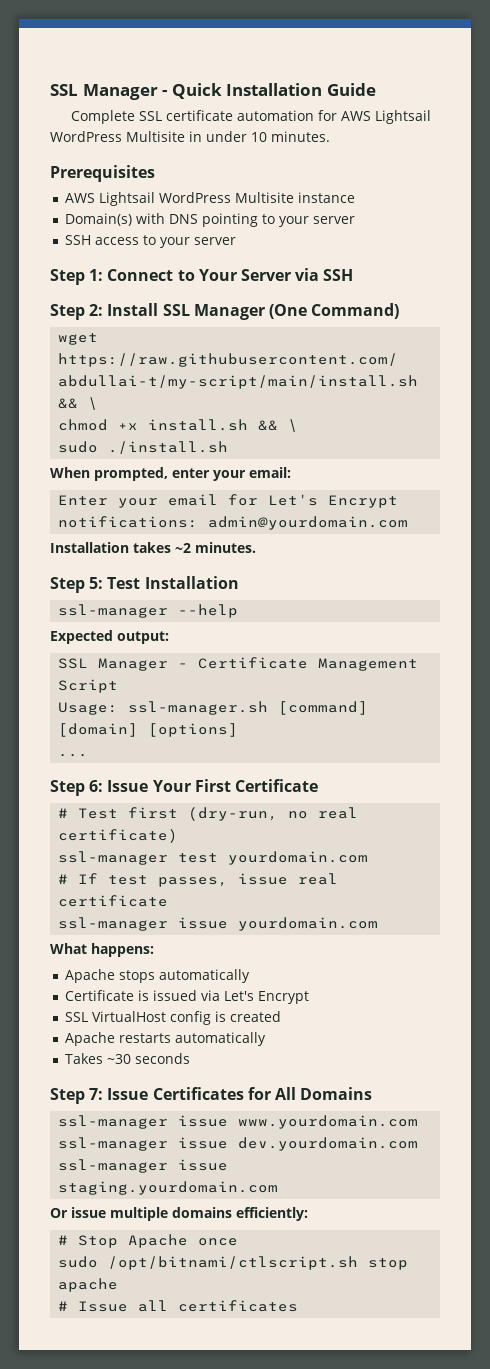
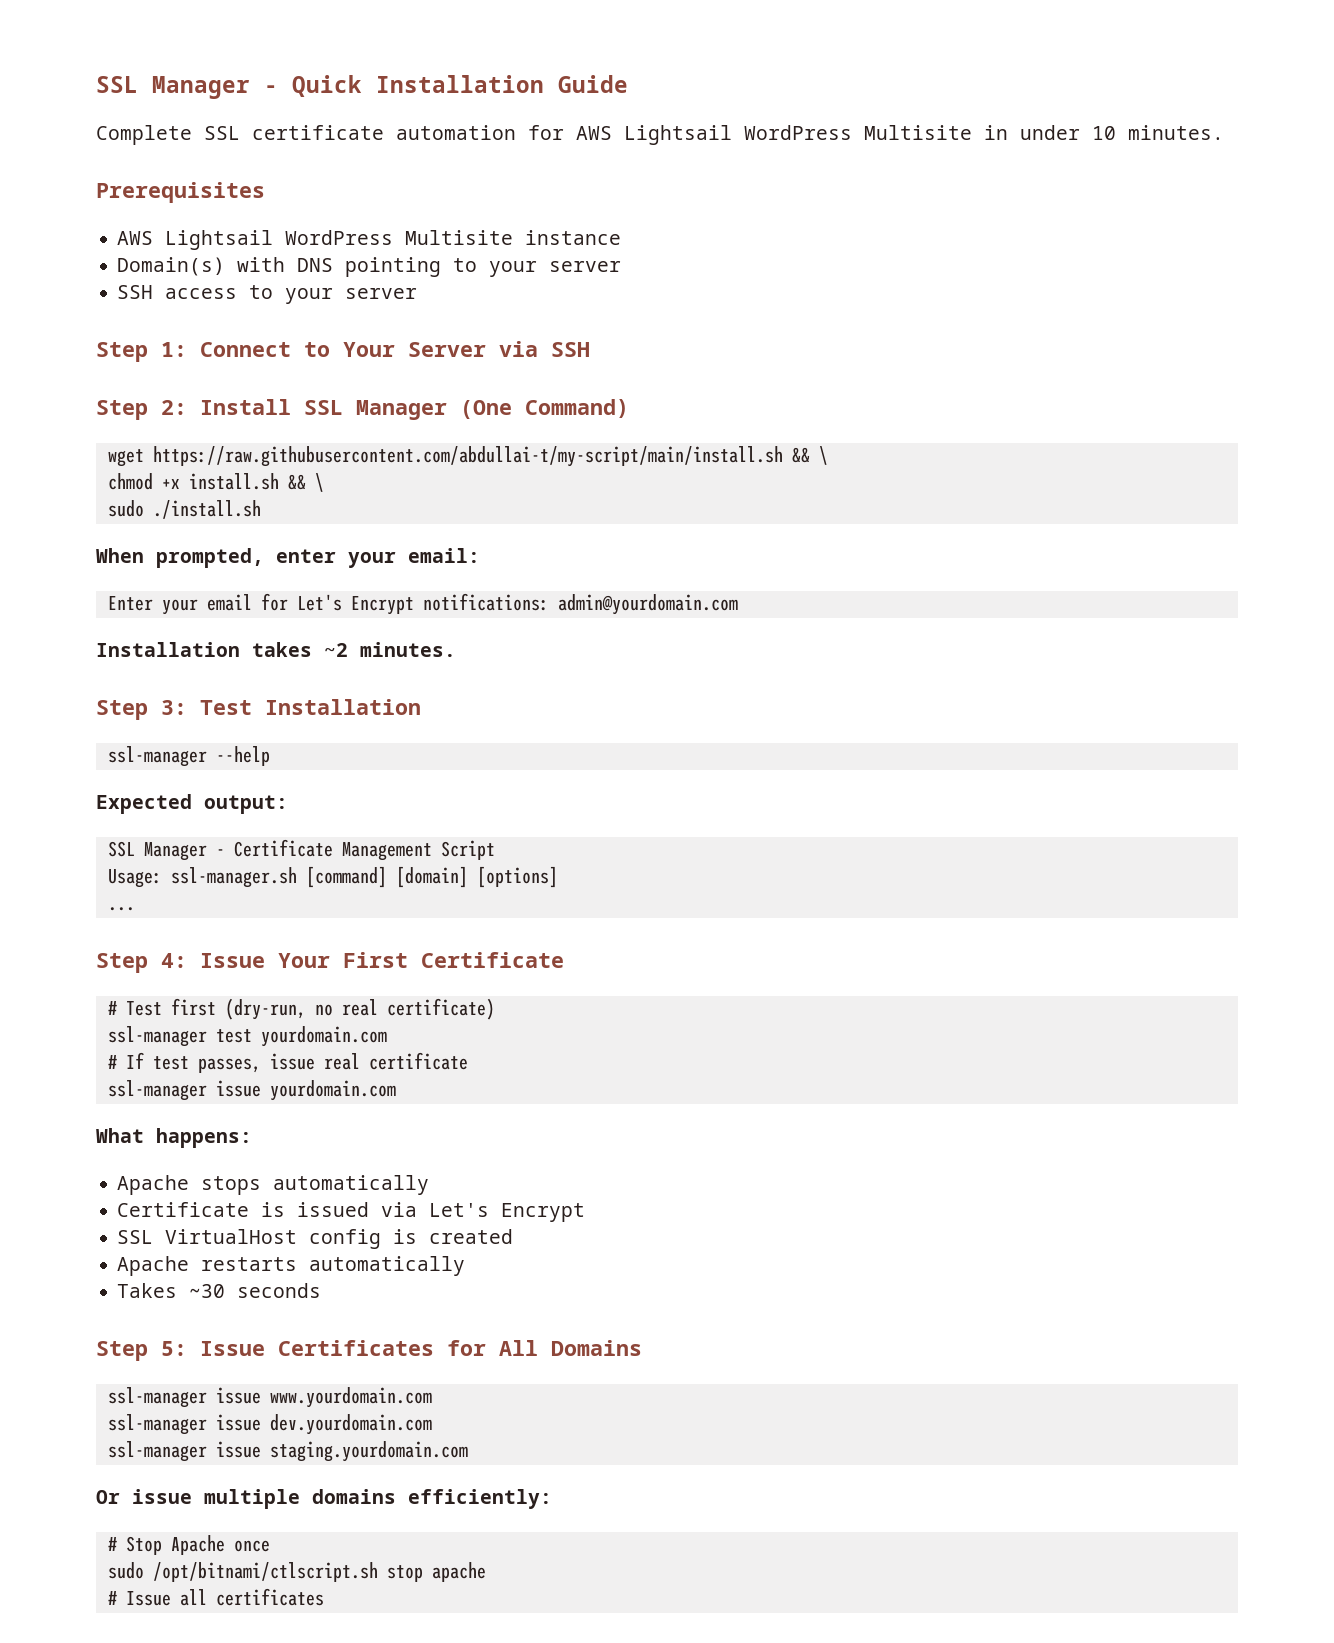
[89,577,104,589] 5: -> [161,700,187,715] 3:
[89,780,104,792] 6: -> [161,953,187,968] 4:
[89,1088,104,1100] 7: -> [161,1341,187,1356] 5:

